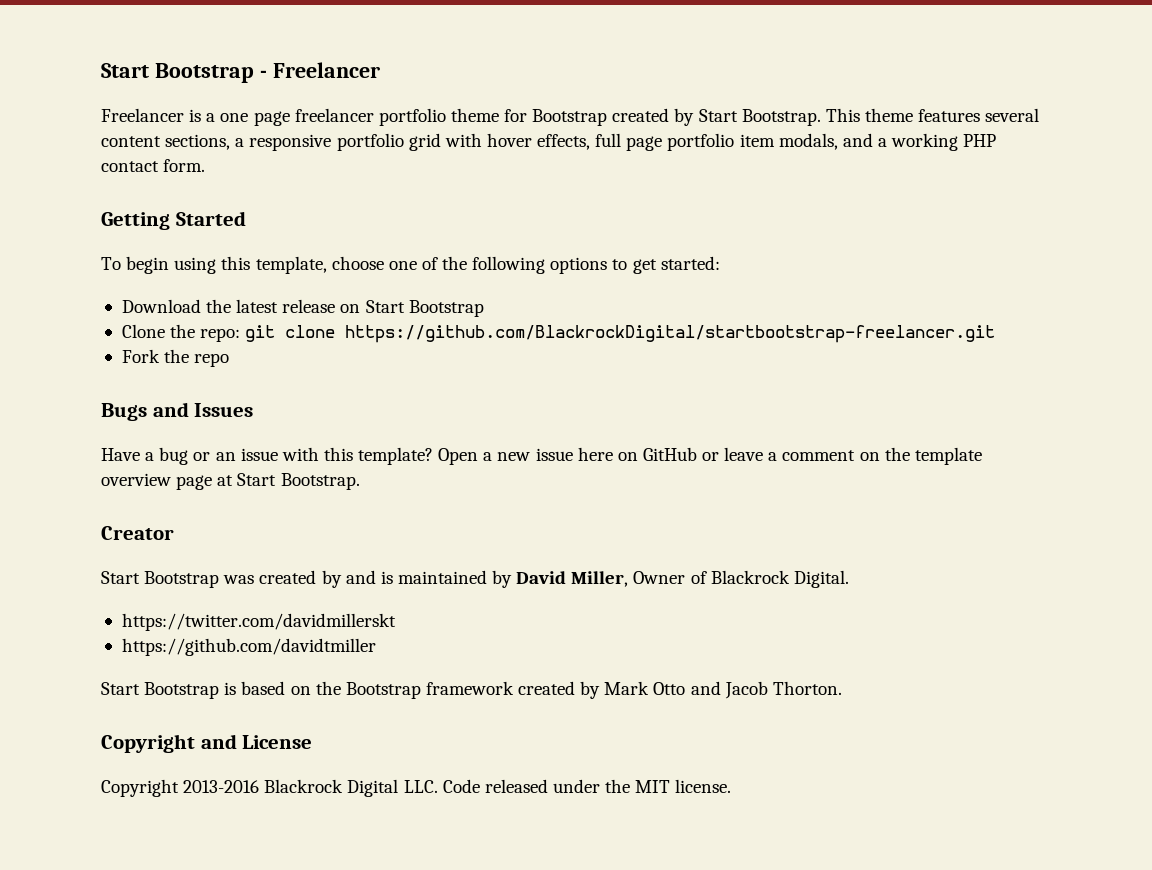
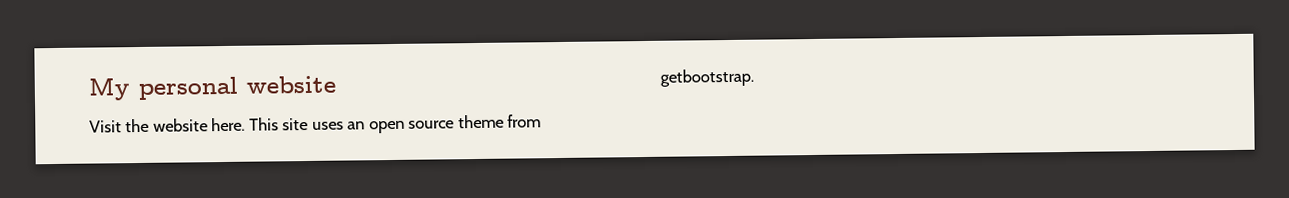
[101,62,380,83] [101,108,1040,126] [101,133,997,151] [101,159,206,172] [101,211,246,230] [101,256,720,274] [121,299,484,317] [121,324,996,343] [121,349,230,367] [101,402,254,421] [101,447,982,465] [101,473,360,490] [101,526,174,540] [101,570,849,588] [121,613,396,631] [121,638,376,656] [101,681,842,699] [101,734,313,753] [101,779,732,797] Start Bootstrap - Freelancer // Freelancer is a one page freelancer portfolio theme for Bootstrap created by Start Bootstrap. This theme features several content sections, a responsive portfolio grid with hover effects, full page portfolio item modals, and a working PHP contact form. // Getting Started // To begin using this template, choose one of the following options to get started: // Download the latest release on Start Bootstrap // Clone the repo: git clone https://github.com/BlackrockDigital/startbootstrap-freelancer.git // Fork the repo // Bugs and Issues // Have a bug or an issue with this template? Open a new issue here on GitHub or leave a comment on the template overview page at Start Bootstrap. // Creator // Start Bootstrap was created by and is maintained by David Miller, Owner of Blackrock Digital. // https://twitter.com/davidmillerskt // https://github.com/davidtmiller // Start Bootstrap is based on the Bootstrap framework created by Mark Otto and Jacob Thorton. // Copyright and License // Copyright 2013-2016 Blackrock Digital LLC. Code released under the MIT license. -> [88,75,336,101] [89,114,542,134] [660,68,754,87] My personal website // Visit the website here. This site uses an open source theme from getbootstrap.

